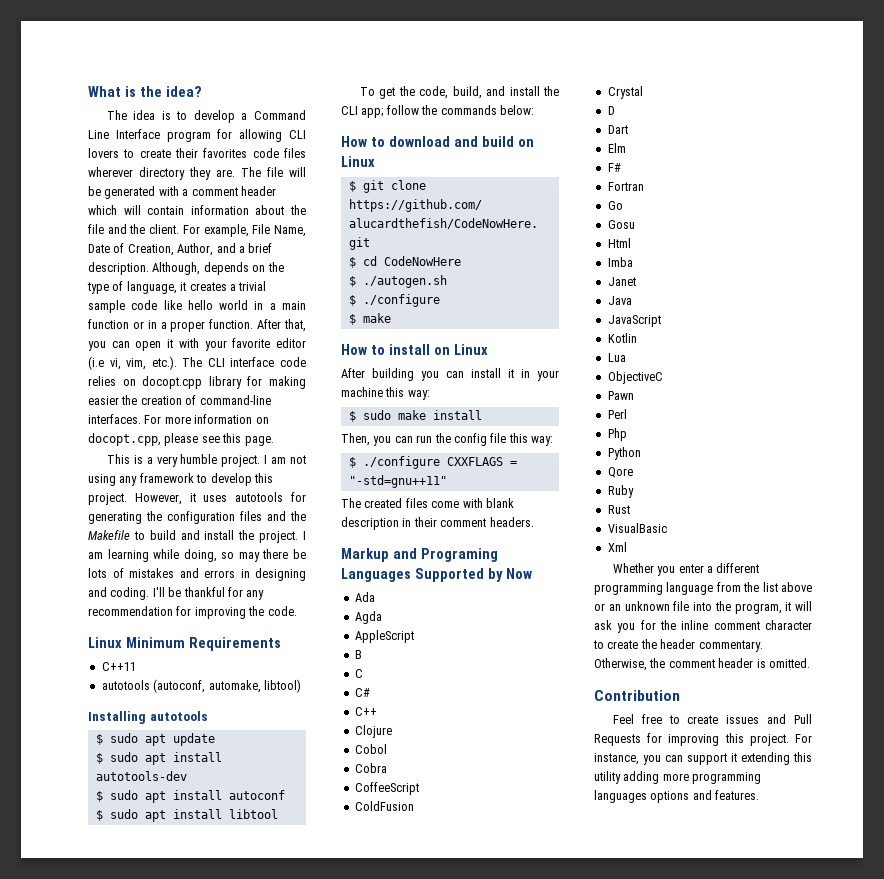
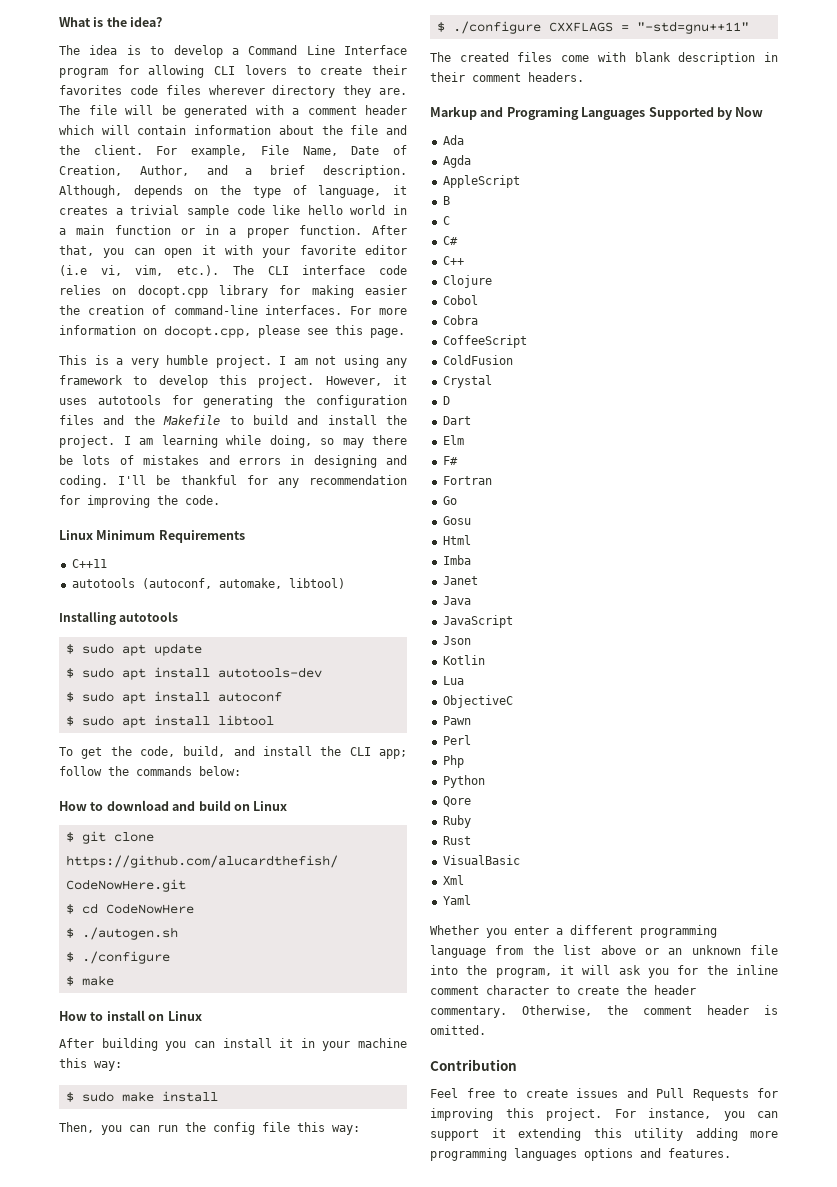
(661, 321) none -> [442,636,471,645] // Json
(627, 547) none -> [442,895,471,905] // Yaml

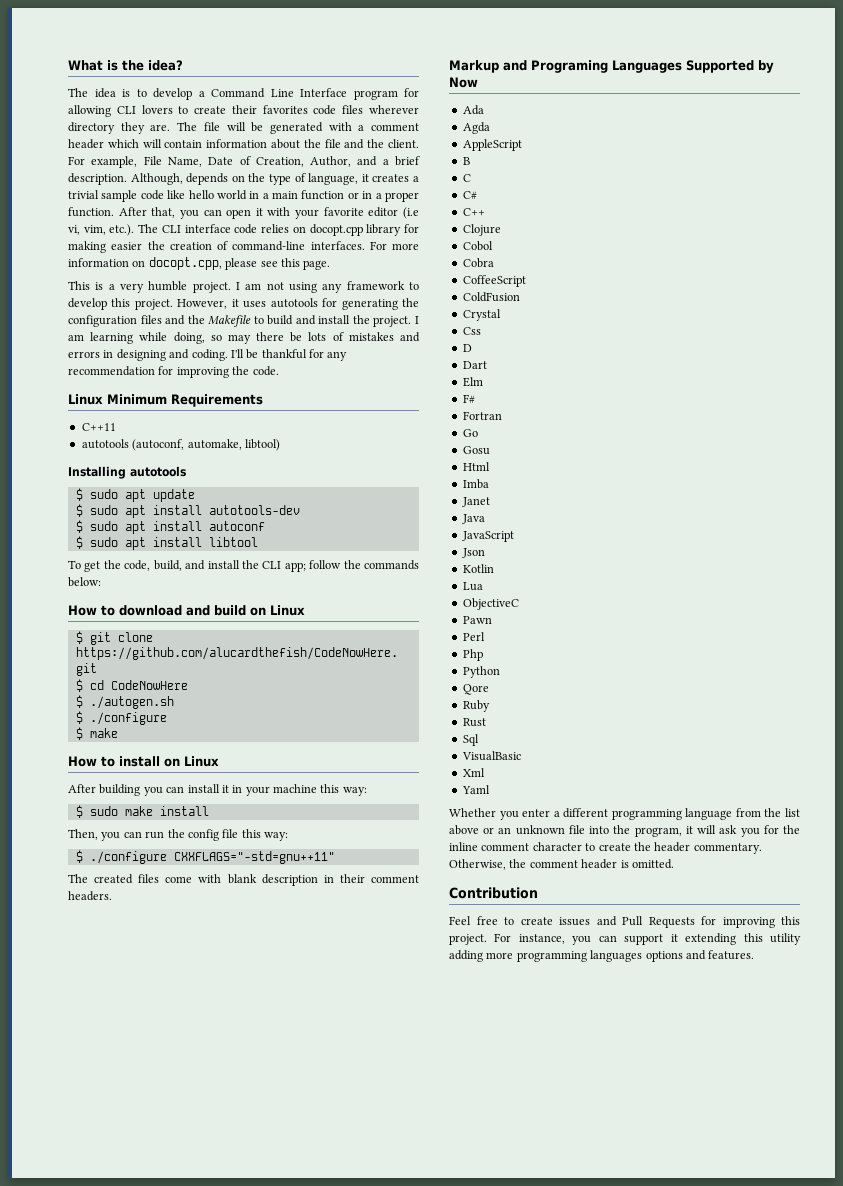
[548,21,749,34] CXXFLAGS = "-std=gnu++11" -> [173,851,335,864] CXXFLAGS="-std=gnu++11"
(492, 381) none -> [462,327,481,335] // Css
(471, 840) none -> [462,734,479,746] // Sql

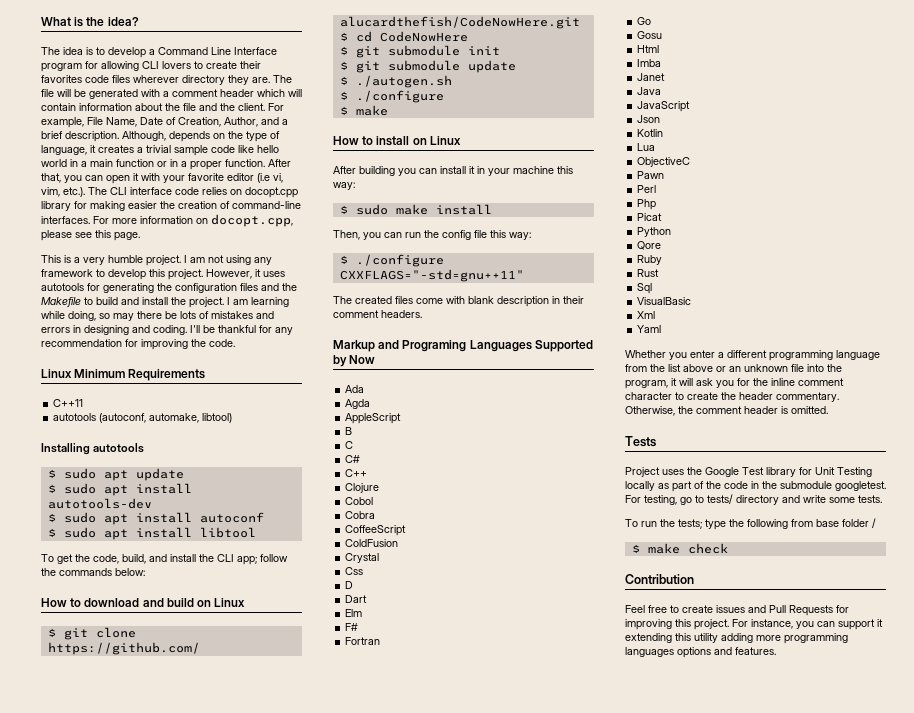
(188, 685) none -> [339,45,500,58] [339,60,516,73] // $ git submodule init // $ git submodule update
(483, 655) none -> [637,213,663,221] // Picat
(674, 864) none -> [625,436,656,447] [625,467,872,477] [625,481,886,492] [625,494,882,505] [625,518,876,530] [631,543,728,554] // Tests // Project uses the Google Test library for Unit Testing locally as part of the code in the submodule googletest. For testing, go to tests/ directory and write some tests. // To run the tests; type the following from base folder / // $ make check

